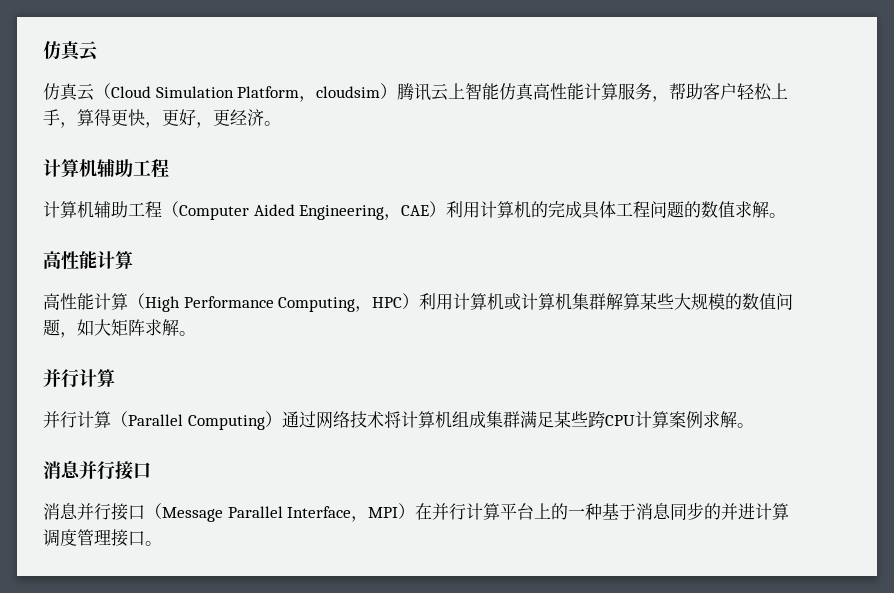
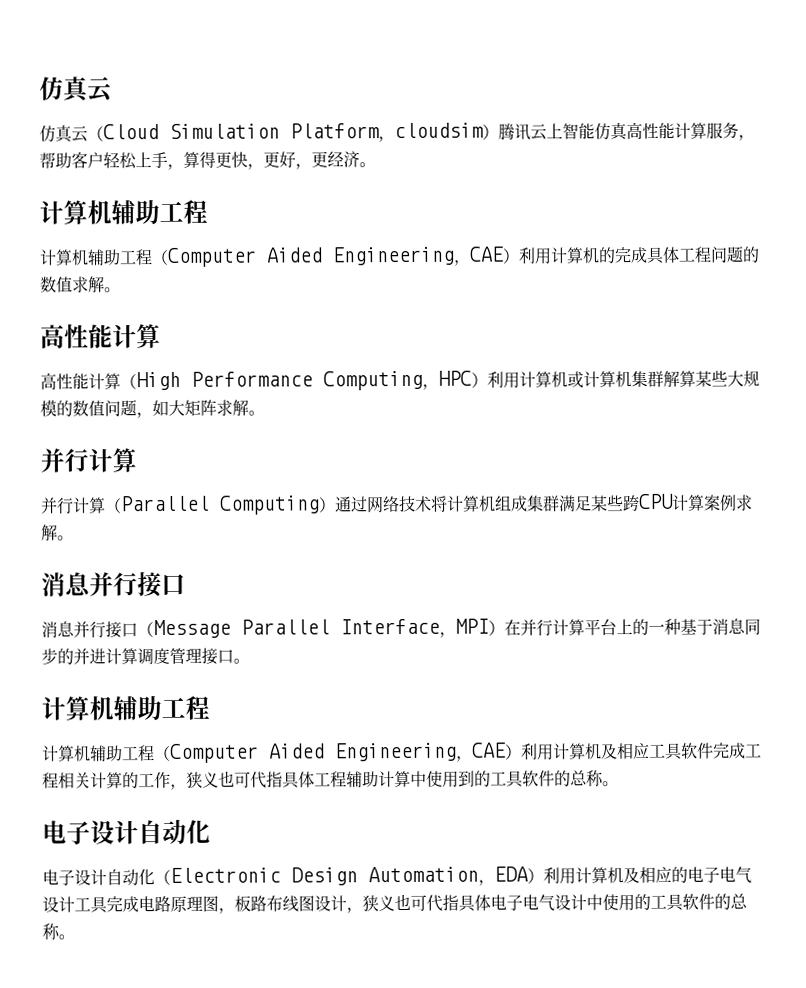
(162, 543) none -> [41,695,210,721] [42,742,762,763] [42,770,619,790] [42,819,211,845] [42,866,752,887] [42,893,748,914] [42,923,75,940] // 计算机辅助工程 // 计算机辅助工程（Computer Aided Engineering，CAE）利用计算机及相应工具软件完成工程相关计算的工作，狭义也可代指具体工程辅助计算中使用到的工具软件的总称。 // 电子设计自动化 // 电子设计自动化（Electronic Design Automation，EDA）利用计算机及相应的电子电气设计工具完成电路原理图，板路布线图设计，狭义也可代指具体电子电气设计中使用的工具软件的总称。

